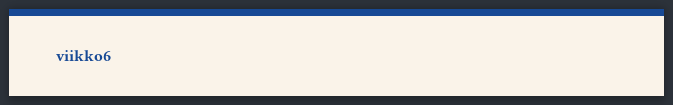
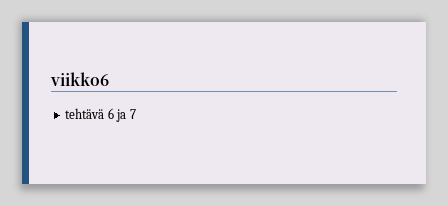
(111, 55) none -> [65,108,136,122] // tehtävä 6 ja 7

